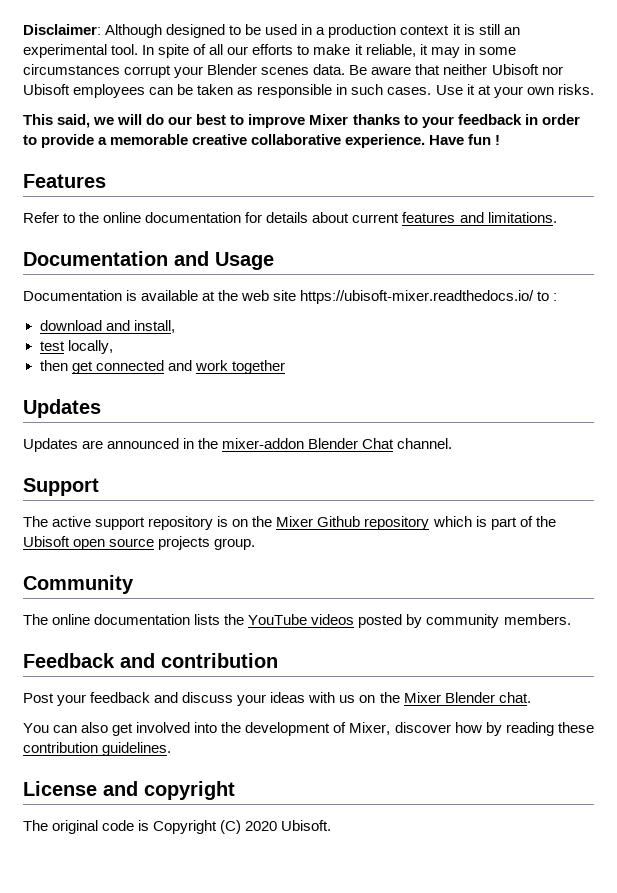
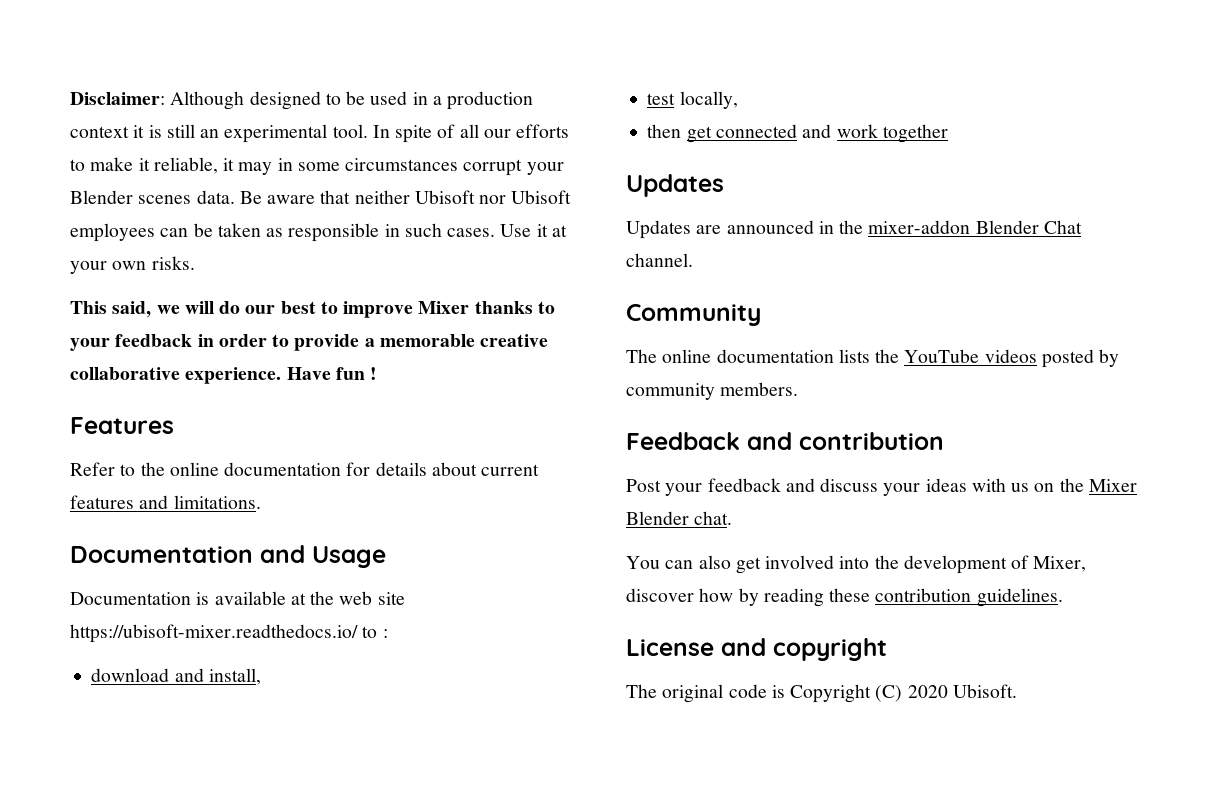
[23,478,99,496] [23,516,556,530] [23,536,256,550] // Support // The active support repository is on the Mixer Github repository which is part of the Ubisoft open source projects group. -> (693, 260) none

